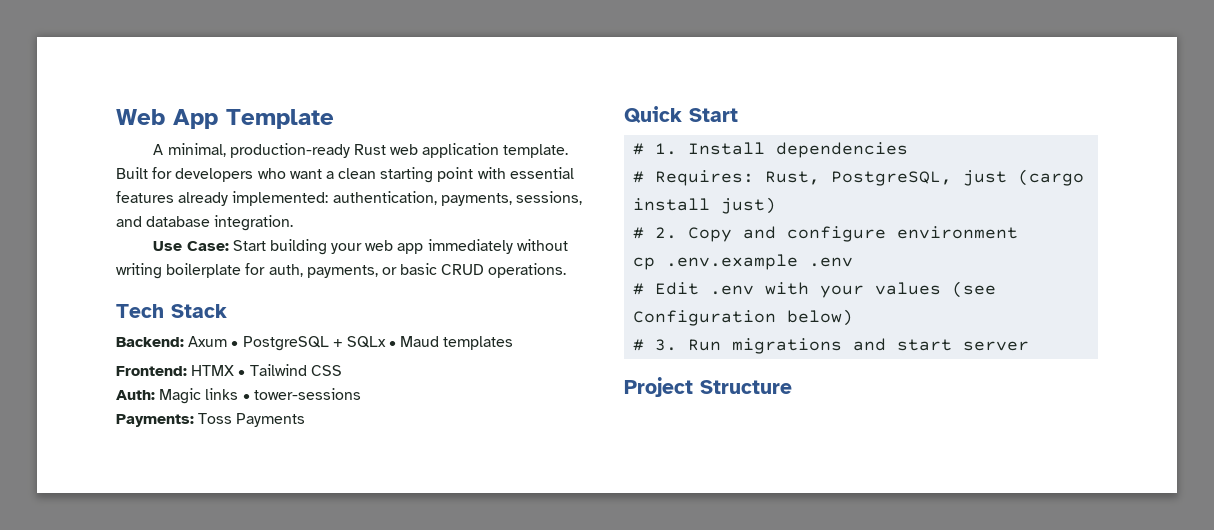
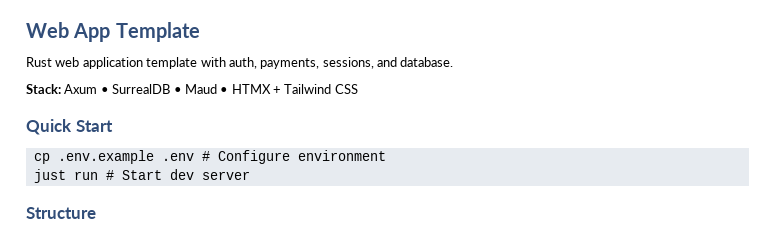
[153,143,569,158] [116,167,574,183] [116,191,582,206] [116,215,294,231] [153,239,568,255] [116,263,567,279] [116,304,227,318] [116,336,514,351] [116,364,342,376] [116,388,361,404] [116,413,306,427] [624,106,738,123] [633,142,909,158] [633,169,1085,186] [633,197,777,214] [633,226,1019,242] [633,254,854,270] [633,281,997,298] [633,309,854,326] [633,338,953,354] A minimal, production-ready Rust web application template. Built for developers who want a clean starting point with essential features already implemented: authentication, payments, sessions, and database integration. // Use Case: Start building your web app immediately without writing boilerplate for auth, payments, or basic CRUD operations. // Tech Stack // Backend: Axum • PostgreSQL + SQLx • Maud templates // Frontend: HTMX • Tailwind CSS // Auth: Magic links • tower-sessions // Payments: Toss Payments // Quick Start // # 1. Install dependencies // # Requires: Rust, PostgreSQL, just (cargo install just) // # 2. Copy and configure environment // cp .env.example .env // # Edit .env with your values (see Configuration below) // # 3. Run migrations and start -> [26,57,454,69] [26,84,358,94] [26,119,113,135] [33,150,386,164] [33,169,194,183] Rust web application template with auth, payments, sessions, and database. // Stack: Axum • SurrealDB • Maud • HTMX + Tailwind CSS // Quick Start // cp .env.example .env # Configure environment // just run # Start dev
[624,377,693,397] Project -> (250, 175) none

